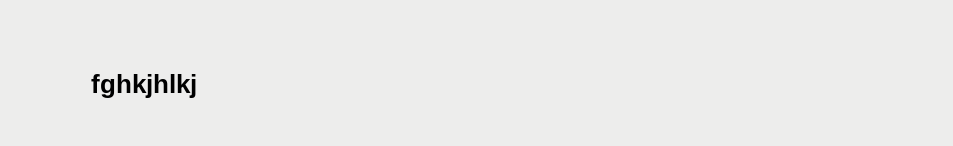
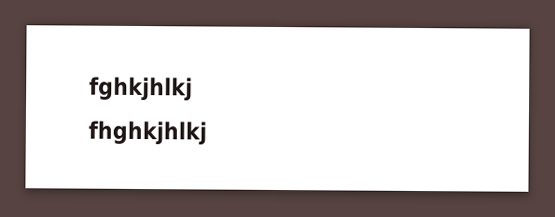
(197, 86) none -> [88,120,207,145] // fhghkjhlkj

